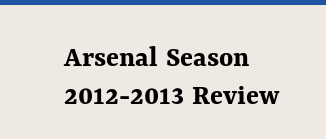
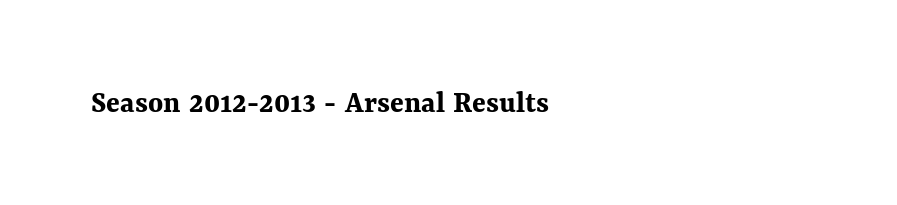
[63,46,158,66] Arsenal -> (91, 102) none
[191,86,280,104] Review -> [324,91,550,112] - Arsenal Results

